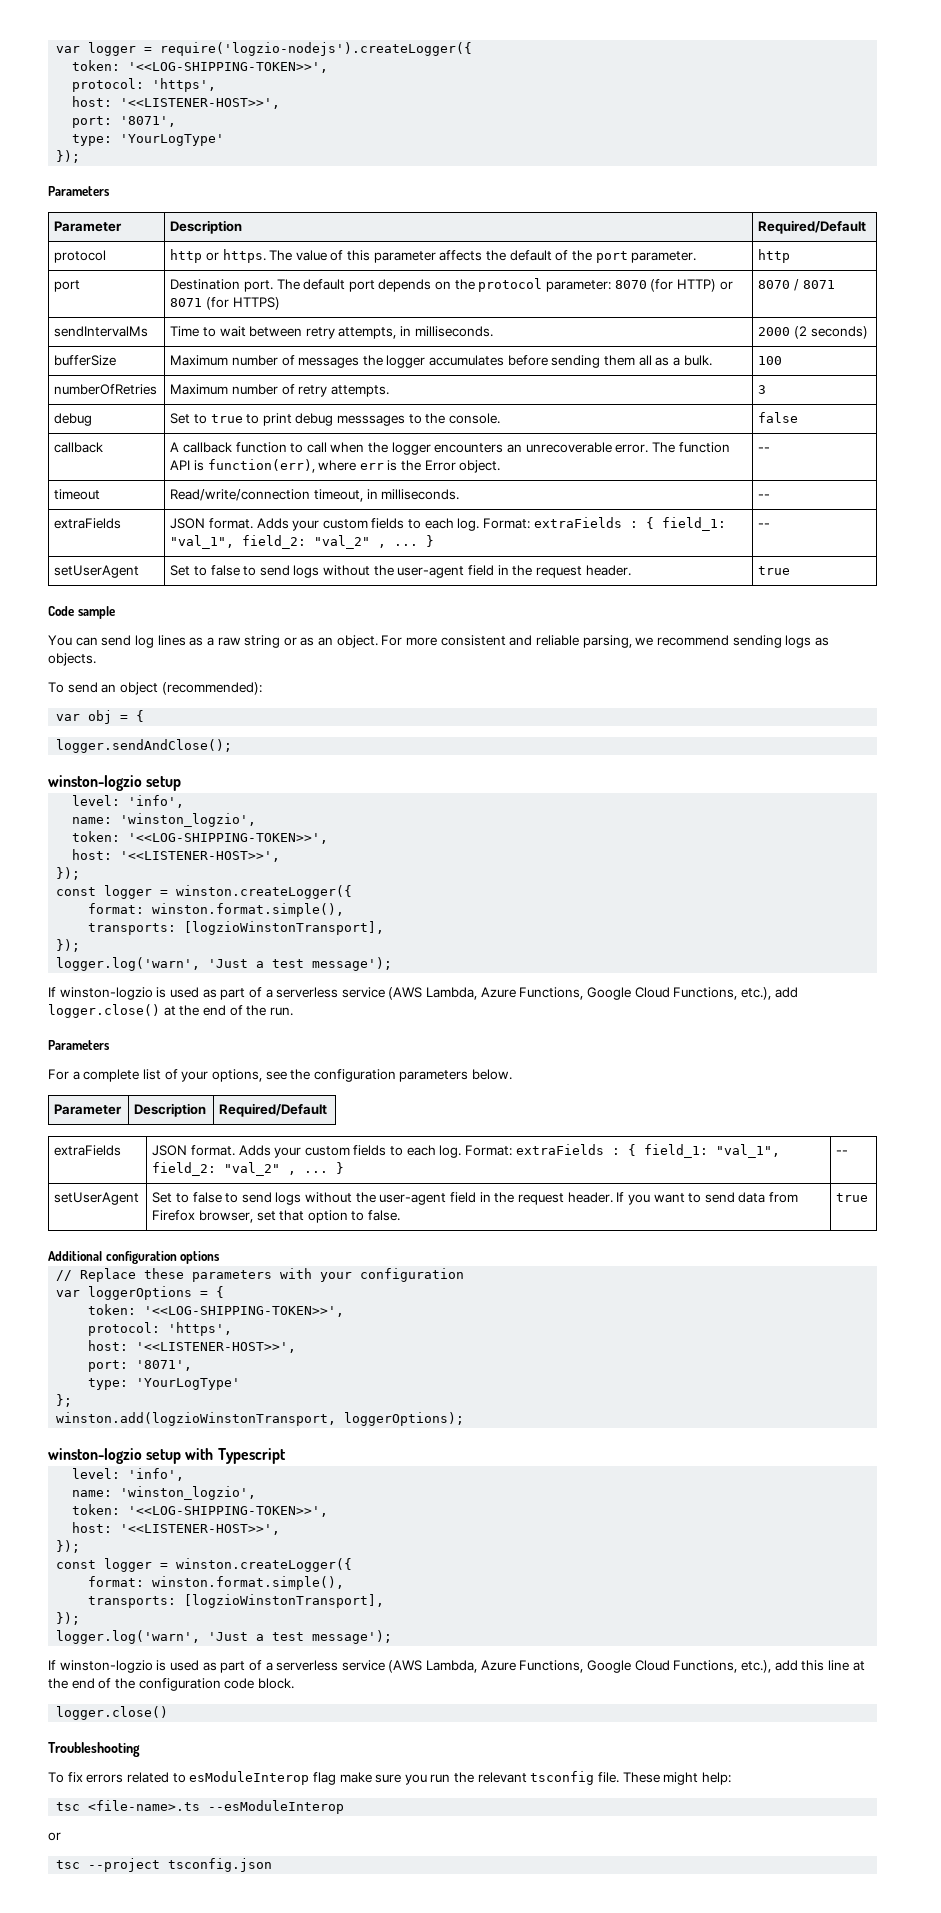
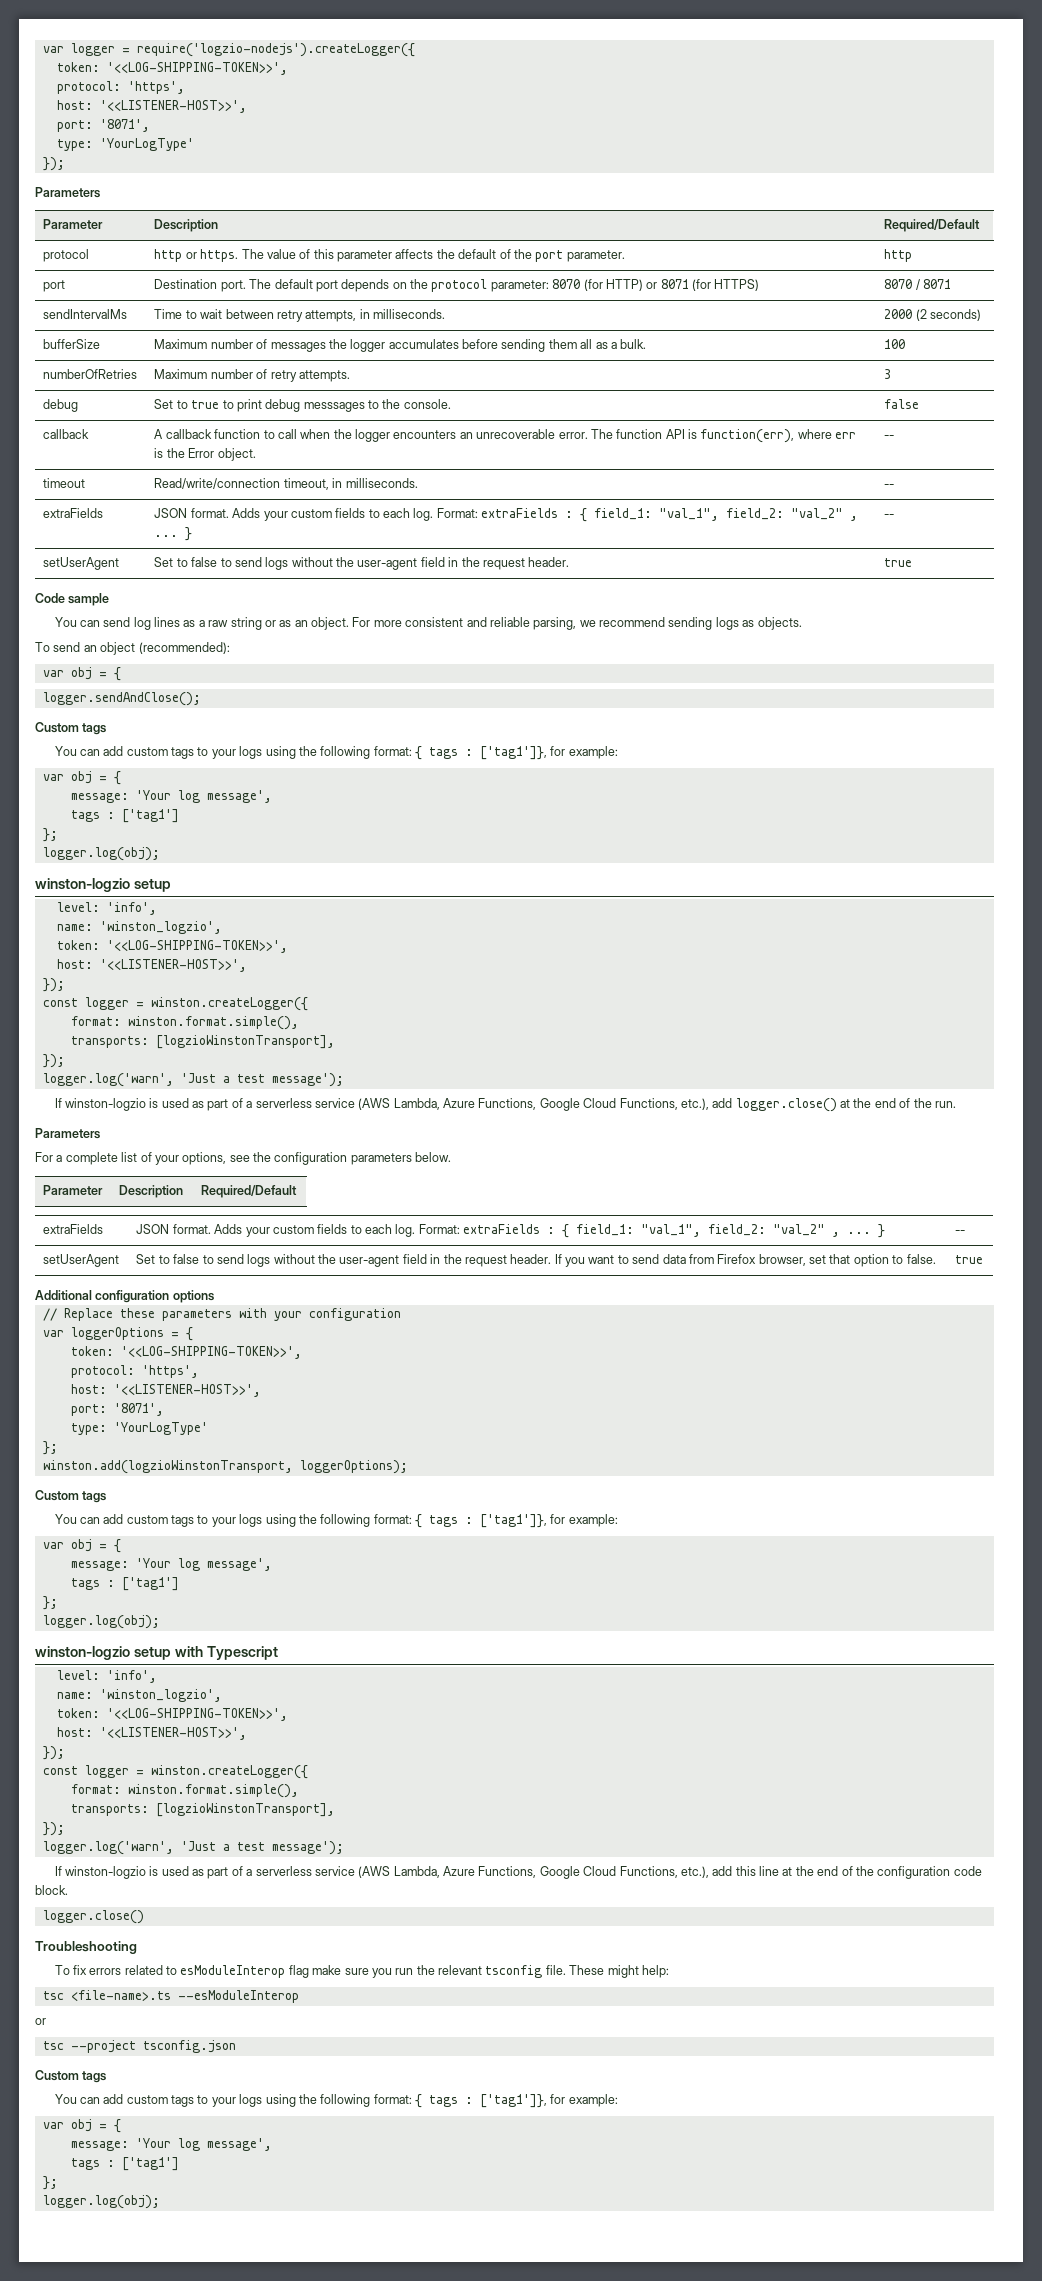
(233, 746) none -> [35,722,107,735] [54,746,618,760] [42,771,121,785] [70,790,272,803] [70,809,179,823] [42,828,58,842] [42,847,160,861] // Custom tags // You can add custom tags to your logs using the following format: { tags : ['tag1']}, for example: // var obj = { // message: 'Your log message', // tags : ['tag1'] // }; // logger.log(obj);
(465, 1419) none -> [35,1490,107,1503] [54,1514,618,1528] [42,1539,121,1553] [70,1558,272,1571] [70,1577,179,1591] [42,1596,58,1610] [42,1615,160,1629] // Custom tags // You can add custom tags to your logs using the following format: { tags : ['tag1']}, for example: // var obj = { // message: 'Your log message', // tags : ['tag1'] // }; // logger.log(obj);
(273, 1865) none -> [35,2070,107,2083] [54,2094,618,2108] [42,2119,121,2133] [70,2138,272,2151] [70,2157,179,2171] [42,2176,58,2190] [42,2195,160,2209] // Custom tags // You can add custom tags to your logs using the following format: { tags : ['tag1']}, for example: // var obj = { // message: 'Your log message', // tags : ['tag1'] // }; // logger.log(obj);

